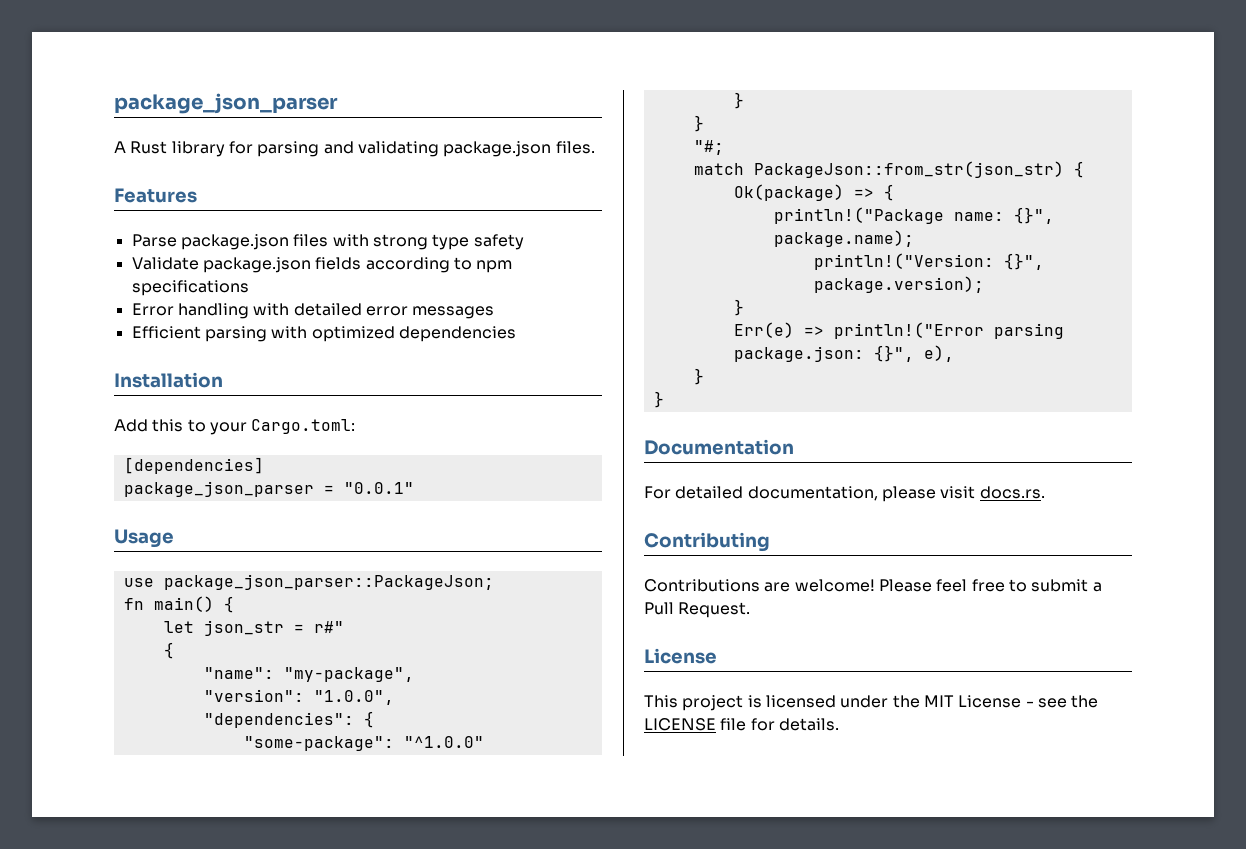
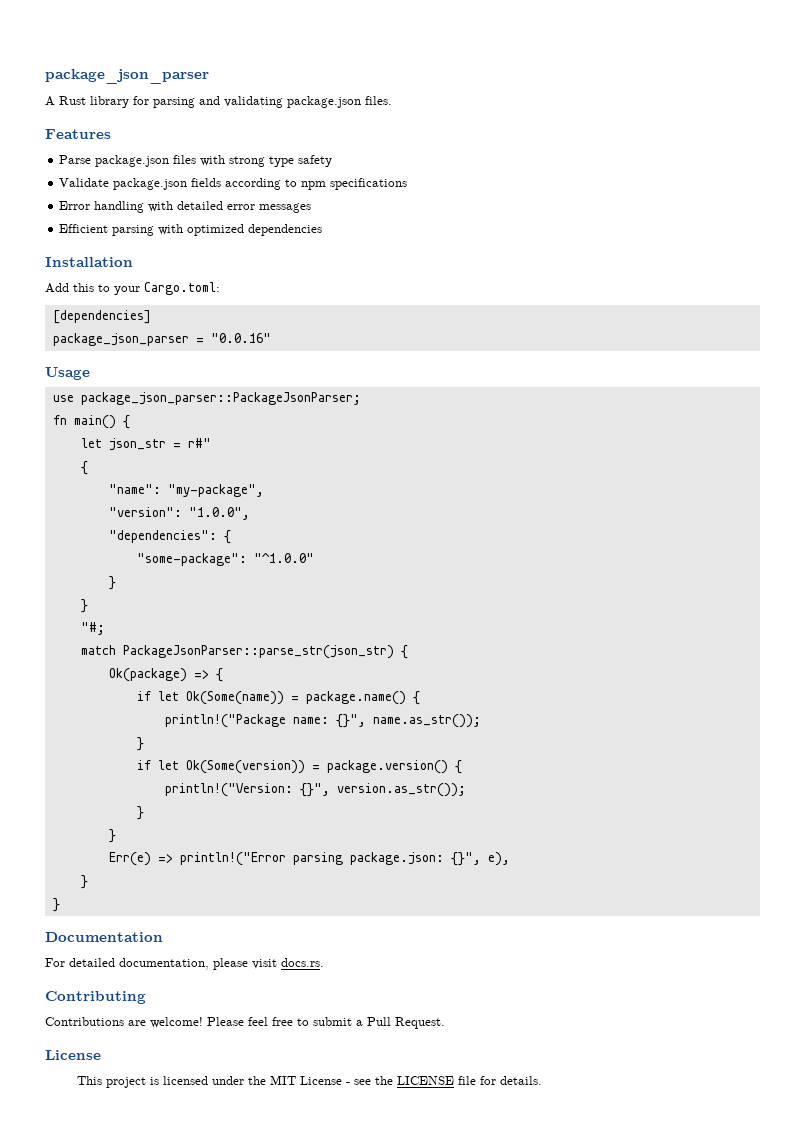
[343,482,414,494] "0.0.1" -> [210,333,271,343] "0.0.16"
[163,574,494,590] package_json_parser::PackageJson; -> [80,392,361,405] package_json_parser::PackageJsonParser;
[753,161,1064,178] PackageJson::from_str(json_str) -> [122,645,394,659] PackageJsonParser::parse_str(json_str)
[773,207,1054,224] [773,230,914,247] println!("Package name: {}", package.name); -> [136,691,420,705] [164,714,481,728] [136,737,144,751] [136,760,462,774] if let Ok(Some(name)) = package.name() { // println!("Package name: {}", name.as_str()); // } // if let Ok(Some(version)) = package.version() {
[813,276,984,293] package.version); -> [336,783,466,797] [136,806,144,820] version.as_str()); // }

